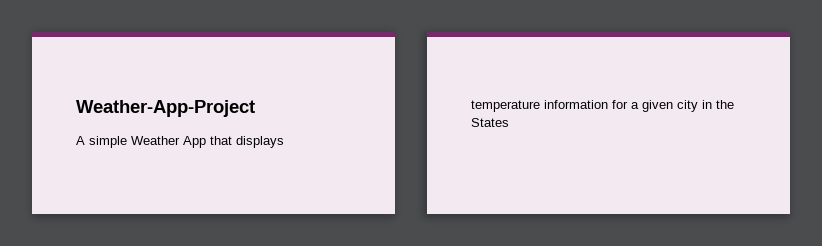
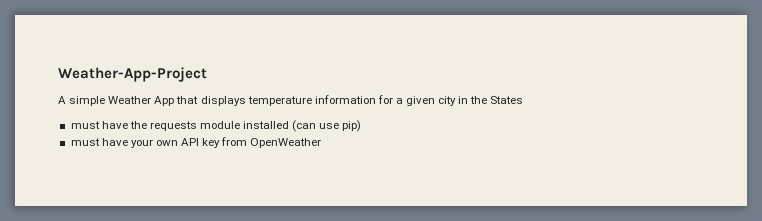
(509, 122) none -> [70,120,362,132] [70,137,322,148] // must have the requests module installed (can use pip) // must have your own API key from OpenWeather

